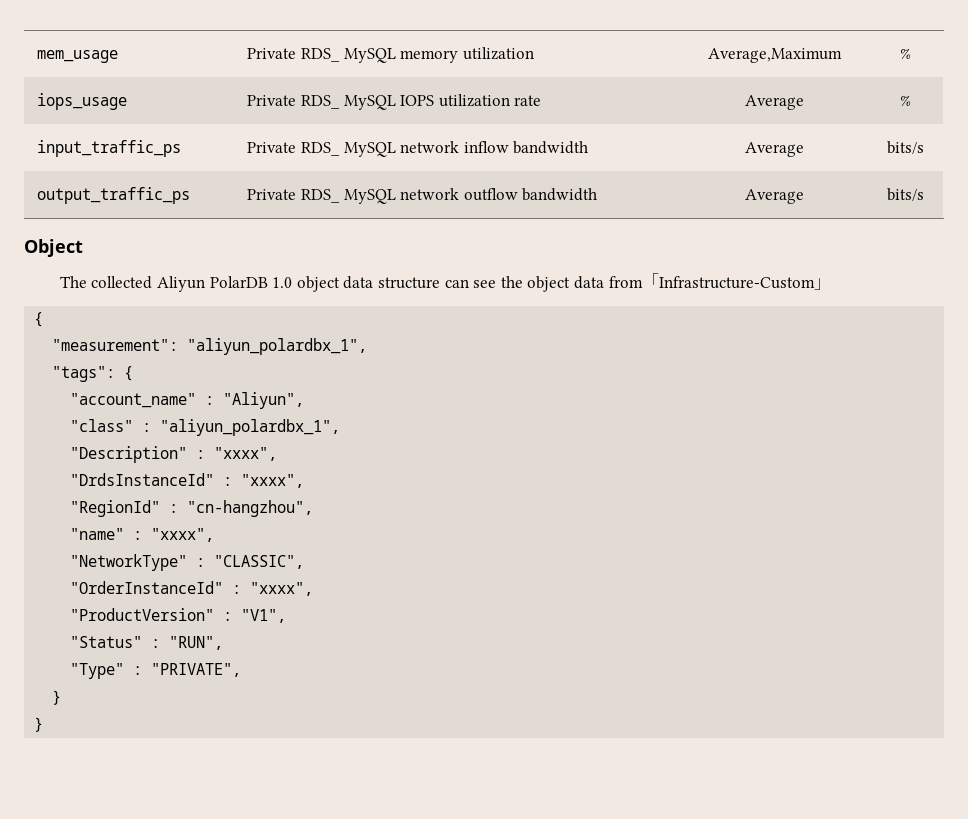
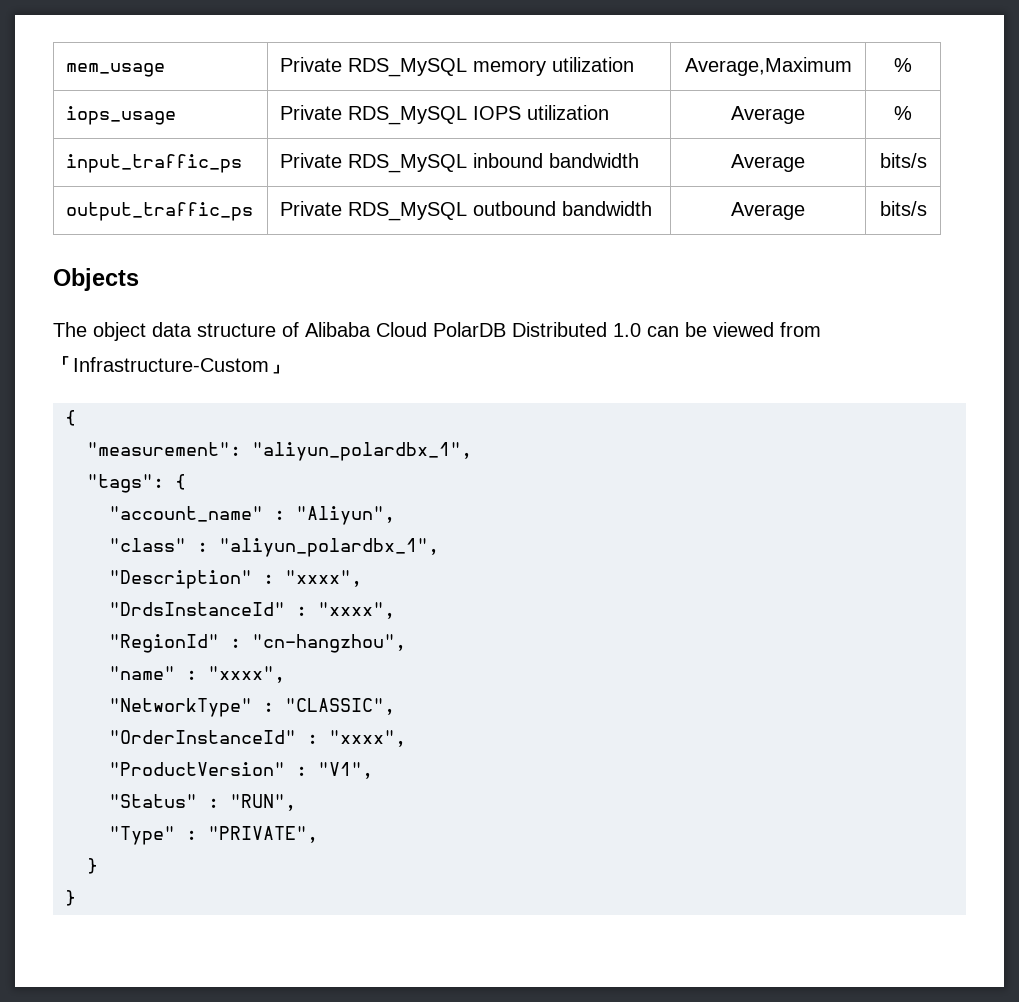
[300,48,396,63] RDS_ MySQL -> [348,58,468,77] RDS_MySQL
[300,95,396,110] RDS_ MySQL -> [348,106,468,125] RDS_MySQL
[514,95,542,106] rate -> (610, 112) none
[300,141,509,157] RDS_ MySQL network inflow -> [348,153,544,173] RDS_MySQL inbound
[300,188,598,204] [744,189,804,204] [887,188,924,201] [24,239,83,257] RDS_ MySQL network outflow bandwidth | Average | bits/s // Object -> [348,201,653,221] [731,202,805,220] [879,201,927,216] [53,268,139,291] RDS_MySQL outbound bandwidth | Average | bits/s // Objects
[91,276,604,292] collected Aliyun PolarDB 1.0 object data structure can see the object data -> [93,322,774,341] object data structure of Alibaba Cloud PolarDB Distributed 1.0 can be viewed

